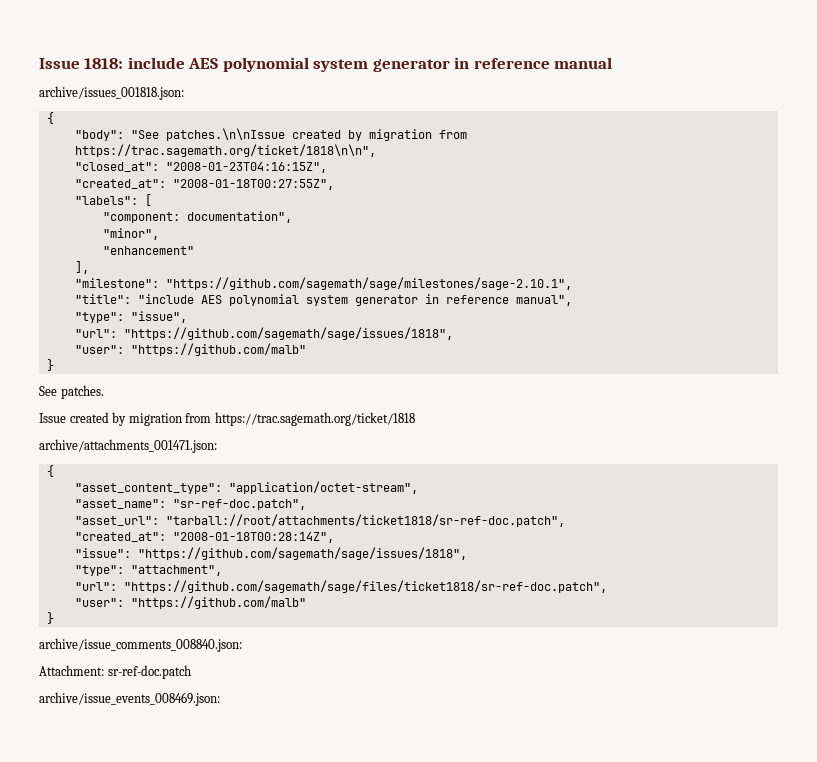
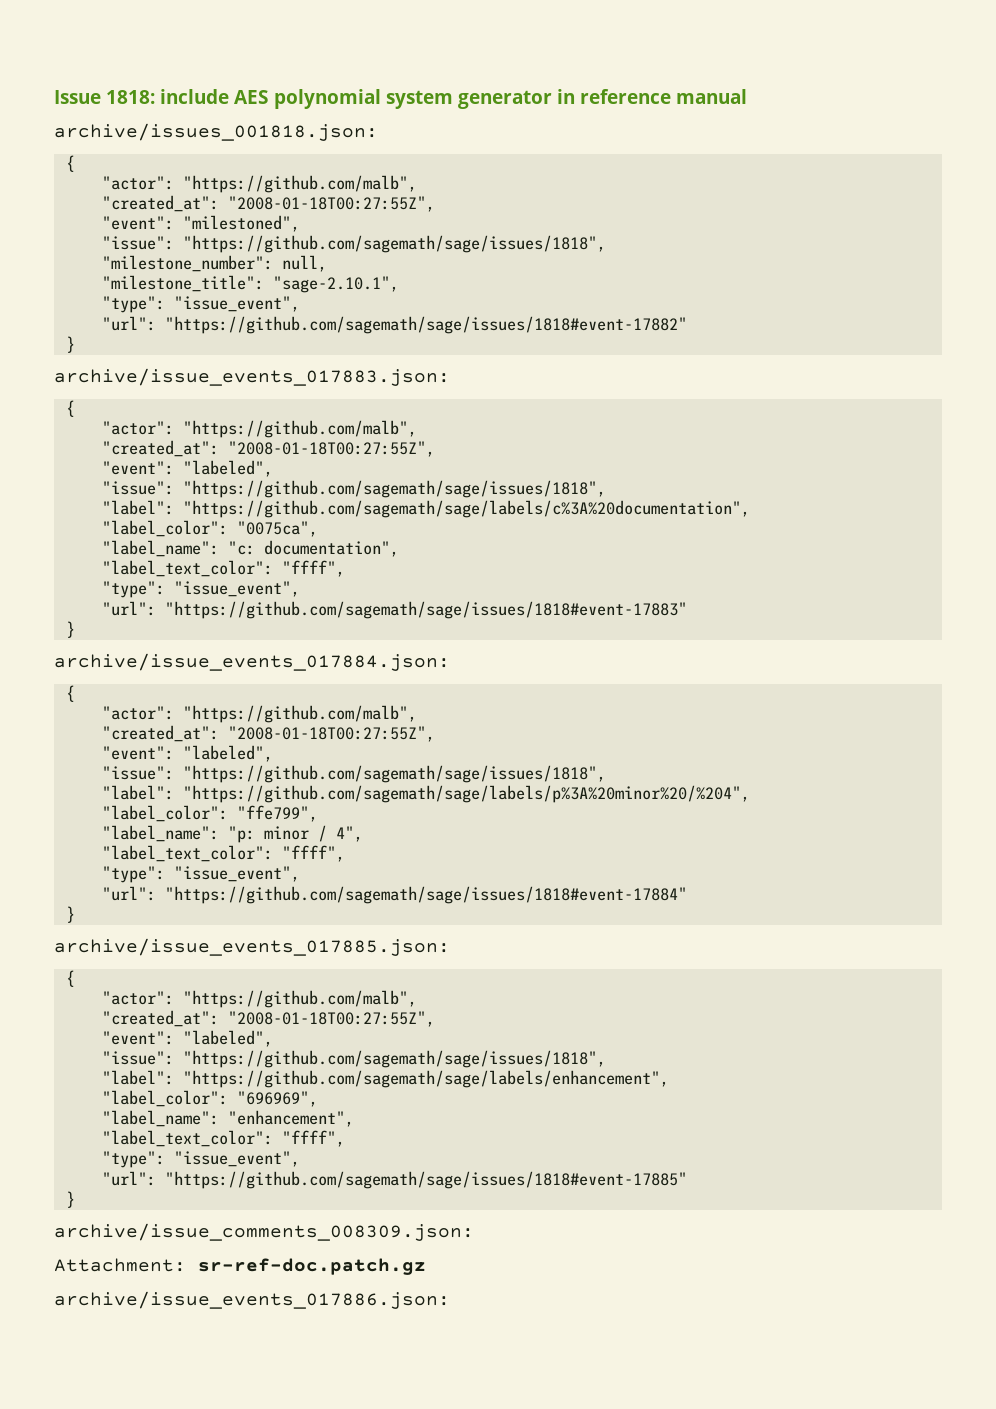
[74,128,467,141] [74,144,376,157] [74,162,327,173] [74,179,334,190] [74,194,152,206] [102,211,292,223] [102,228,159,240] [102,246,194,255] [74,261,89,274] [74,277,572,290] [74,294,572,306] [74,311,187,323] [74,327,453,340] [74,343,306,356] [46,359,54,371] [39,385,104,399] [39,412,415,426] [39,439,217,453] [46,465,54,477] [74,481,418,494] [74,499,306,510] [74,514,565,527] [74,532,334,543] [74,547,467,560] [74,565,222,576] [74,580,607,593] [74,596,306,609] [46,612,54,624] [39,638,242,652] "body": "See patches.\n\nIssue created by migration from https://trac.sagemath.org/ticket/1818\n\n", // "closed_at": "2008-01-23T04:16:15Z", // "created_at": "2008-01-18T00:27:55Z", // "labels": [ // "component: documentation", // "minor", // "enhancement" // ], // "milestone": "https://github.com/sagemath/sage/milestones/sage-2.10.1", // "title": "include AES polynomial system generator in reference manual", // "type": "issue", // "url": "https://github.com/sagemath/sage/issues/1818", // "user": "https://github.com/malb" // } // See patches. // Issue created by migration from https://trac.sagemath.org/ticket/1818 // archive/attachments_001471.json: // { // "asset_content_type": "application/octet-stream", // "asset_name": "sr-ref-doc.patch", // "asset_url": "tarball://root/attachments/ticket1818/sr-ref-doc.patch", // "created_at": "2008-01-18T00:28:14Z", // "issue": "https://github.com/sagemath/sage/issues/1818", // "type": "attachment", // "url": "https://github.com/sagemath/sage/files/ticket1818/sr-ref-doc.patch", // "user": "https://github.com/malb" // } // archive/issue_comments_008840.json: -> [101,175,417,193] [101,195,435,212] [101,215,300,232] [101,235,606,253] [101,255,327,272] [101,275,399,293] [101,296,300,313] [101,316,687,334] [65,336,75,353] [54,368,450,386] [65,400,75,417] [101,420,417,438] [101,440,435,457] [101,460,273,477] [101,480,606,498] [101,500,750,518] [101,520,318,537] [101,540,399,557] [101,560,345,577] [101,581,300,598] [101,601,687,619] [65,621,75,638] [54,653,450,671] [65,685,75,702] [101,705,417,723] [101,725,435,742] [101,745,273,762] [101,765,606,783] [101,785,750,803] [101,805,318,822] [101,825,363,843] [101,845,345,862] [101,866,300,883] [101,886,687,904] [65,906,75,923] [54,938,450,956] [65,970,75,987] [101,990,417,1008] [101,1010,435,1027] [101,1030,273,1047] [101,1050,606,1068] [101,1070,669,1088] [101,1090,318,1107] [101,1110,354,1127] [101,1130,345,1147] [101,1151,300,1168] [101,1171,687,1189] [65,1191,75,1208] [54,1223,474,1241] "actor": "https://github.com/malb", // "created_at": "2008-01-18T00:27:55Z", // "event": "milestoned", // "issue": "https://github.com/sagemath/sage/issues/1818", // "milestone_number": null, // "milestone_title": "sage-2.10.1", // "type": "issue_event", // "url": "https://github.com/sagemath/sage/issues/1818#event-17882" // } // archive/issue_events_017883.json: // { // "actor": "https://github.com/malb", // "created_at": "2008-01-18T00:27:55Z", // "event": "labeled", // "issue": "https://github.com/sagemath/sage/issues/1818", // "label": "https://github.com/sagemath/sage/labels/c%3A%20documentation", // "label_color": "0075ca", // "label_name": "c: documentation", // "label_text_color": "ffff", // "type": "issue_event", // "url": "https://github.com/sagemath/sage/issues/1818#event-17883" // } // archive/issue_events_017884.json: // { // "actor": "https://github.com/malb", // "created_at": "2008-01-18T00:27:55Z", // "event": "labeled", // "issue": "https://github.com/sagemath/sage/issues/1818", // "label": "https://github.com/sagemath/sage/labels/p%3A%20minor%20/%204", // "label_color": "ffe799", // "label_name": "p: minor / 4", // "label_text_color": "ffff", // "type": "issue_event", // "url": "https://github.com/sagemath/sage/issues/1818#event-17884" // } // archive/issue_events_017885.json: // { // "actor": "https://github.com/malb", // "created_at": "2008-01-18T00:27:55Z", // "event": "labeled", // "issue": "https://github.com/sagemath/sage/issues/1818", // "label": "https://github.com/sagemath/sage/labels/enhancement", // "label_color": "696969", // "label_name": "enhancement", // "label_text_color": "ffff", // "type": "issue_event", // "url": "https://github.com/sagemath/sage/issues/1818#event-17885" // } // archive/issue_comments_008309.json:
[107,665,191,679] [39,692,220,706] sr-ref-doc.patch // archive/issue_events_008469.json: -> [198,1258,426,1275] [54,1291,450,1309] sr-ref-doc.patch.gz // archive/issue_events_017886.json:

